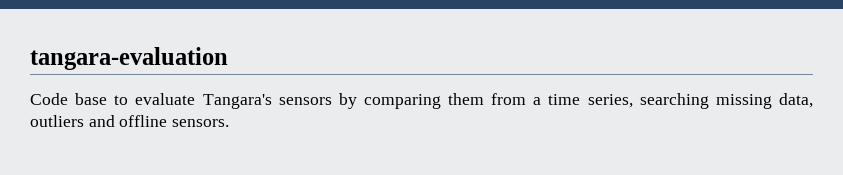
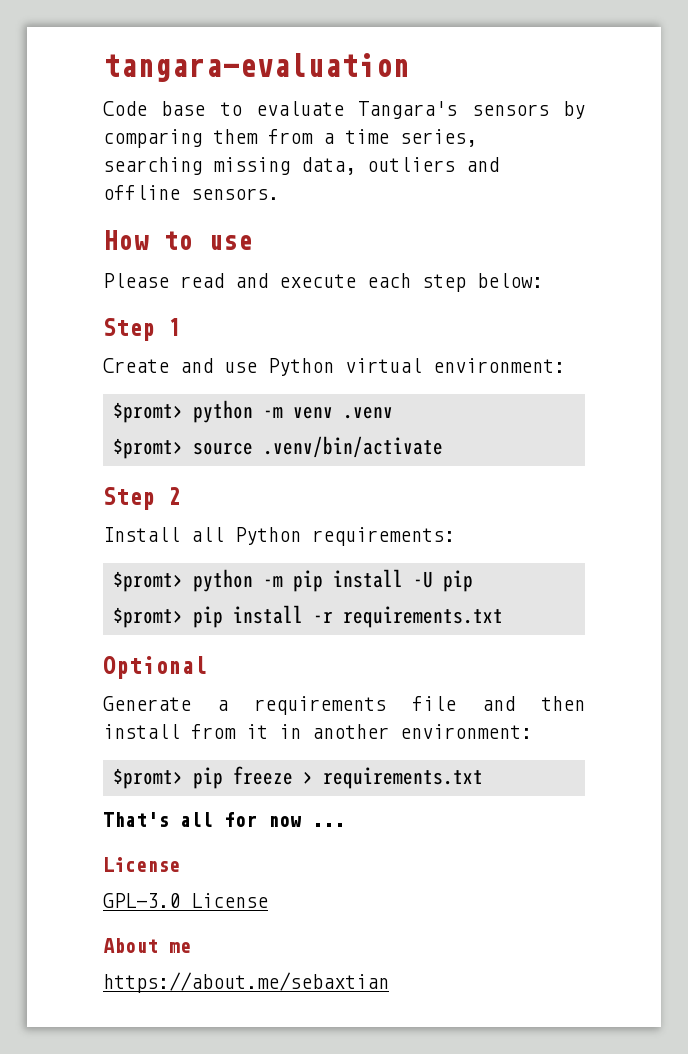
(230, 123) none -> [103,230,253,250] [103,273,543,292] [103,318,181,341] [103,358,565,376] [112,400,393,423] [112,436,443,459] [103,487,181,510] [103,527,455,546] [112,569,473,592] [112,605,503,628] [103,656,207,679] [103,696,585,715] [103,724,532,739] [112,766,483,789] [103,812,345,827] [103,857,180,872] [103,893,268,908] [103,938,191,953] [103,972,389,993] // How to use // Please read and execute each step below: // Step 1 // Create and use Python virtual environment: // $promt> python -m venv .venv // $promt> source .venv/bin/activate // Step 2 // Install all Python requirements: // $promt> python -m pip install -U pip // $promt> pip install -r requirements.txt // Optional // Generate a requirements file and then install from it in another environment: // $promt> pip freeze > requirements.txt // That's all for now ... // License // GPL-3.0 License // About me // https://about.me/sebaxtian

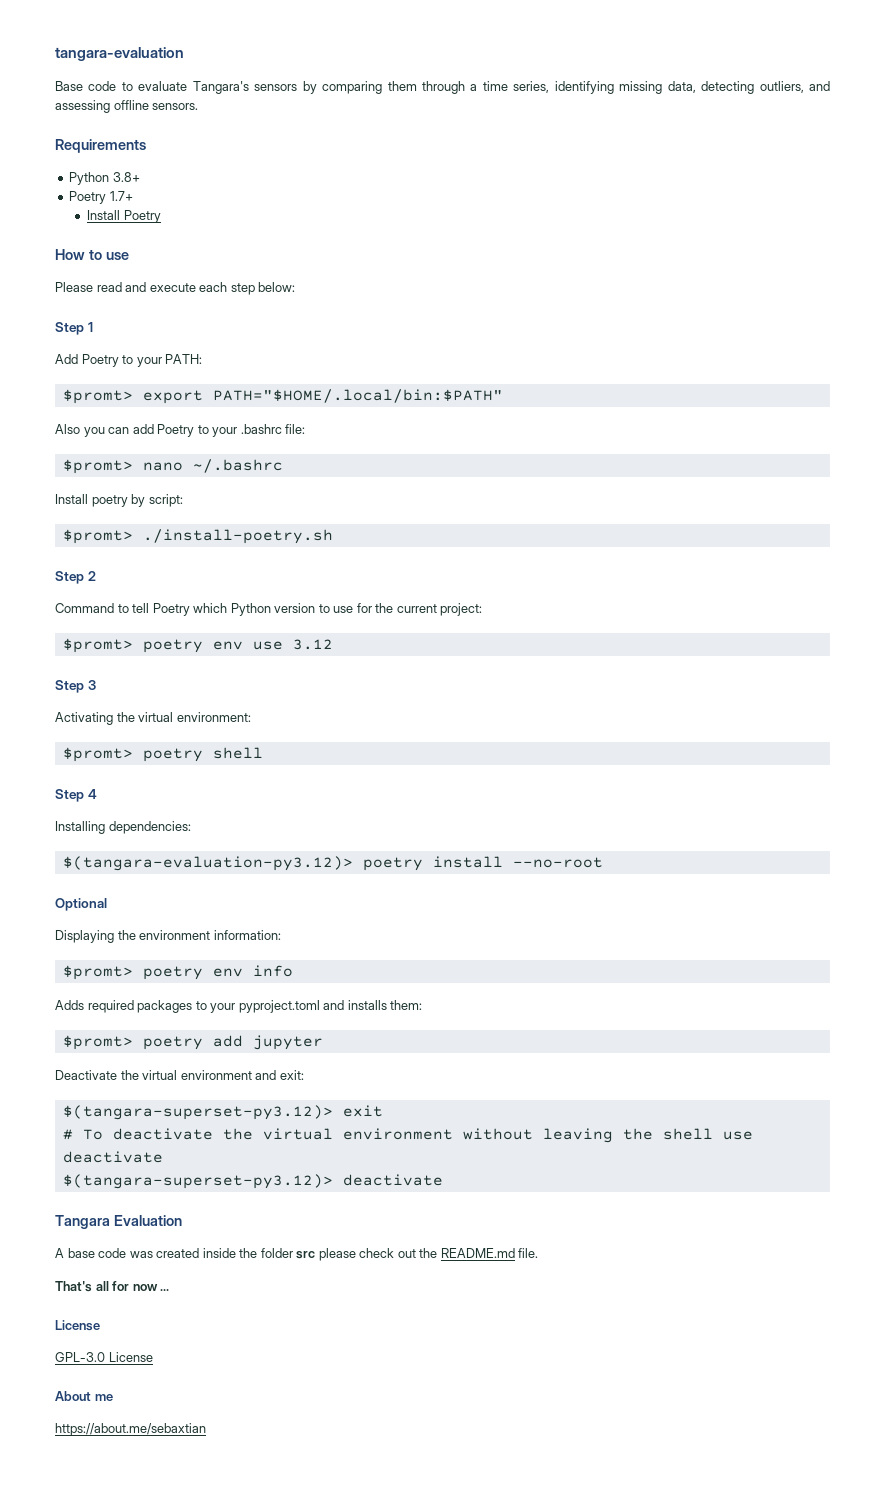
[103,101,206,116] Code base -> [55,81,117,91] Base code
[268,129,313,144] from -> [422,81,466,94] through
[103,157,202,175] searching -> [554,81,614,94] identifying
[367,157,499,172] [103,185,279,200] outliers and offline sensors. -> [701,81,831,94] [55,100,199,113] [55,139,146,153] [69,172,140,185] [69,191,133,204] [87,210,161,223] detecting outliers, and assessing offline sensors. // Requirements // Python 3.8+ // Poetry 1.7+ // Install Poetry
[103,358,565,376] [112,400,393,423] [112,436,443,459] [103,487,181,510] [103,527,455,546] [112,569,473,592] [112,605,503,628] [103,656,207,679] [103,696,585,715] [103,724,532,739] [112,766,483,789] Create and use Python virtual environment: // $promt> python -m venv .venv // $promt> source .venv/bin/activate // Step 2 // Install all Python requirements: // $promt> python -m pip install -U pip // $promt> pip install -r requirements.txt // Optional // Generate a requirements file and then install from it in another environment: // $promt> pip freeze > requirements.txt -> [55,354,203,367] [62,389,503,404] [55,424,306,437] [62,459,283,474] [55,494,183,507] [62,529,333,544] [55,571,96,584] [55,603,483,616] [62,638,333,653] [55,680,96,693] [55,712,251,725] [62,747,263,762] [55,789,97,802] [55,821,191,834] [62,856,603,871] [55,898,107,911] [55,930,281,943] [62,965,293,980] [55,1000,423,1013] [62,1035,323,1050] [55,1070,304,1080] [62,1105,383,1120] [62,1128,753,1143] [62,1151,163,1163] [62,1174,443,1189] [55,1215,182,1229] [55,1248,539,1261] Add Poetry to your PATH: // $promt> export PATH="$HOME/.local/bin:$PATH" // Also you can add Poetry to your .bashrc file: // $promt> nano ~/.bashrc // Install poetry by script: // $promt> ./install-poetry.sh // Step 2 // Command to tell Poetry which Python version to use for the current project: // $promt> poetry env use 3.12 // Step 3 // Activating the virtual environment: // $promt> poetry shell // Step 4 // Installing dependencies: // $(tangara-evaluation-py3.12)> poetry install --no-root // Optional // Displaying the environment information: // $promt> poetry env info // Adds required packages to your pyproject.toml and installs them: // $promt> poetry add jupyter // Deactivate the virtual environment and exit: // $(tangara-superset-py3.12)> exit // # To deactivate the virtual environment without leaving the shell use deactivate // $(tangara-superset-py3.12)> deactivate // Tangara Evaluation // A base code was created inside the folder src please check out the README.md file.

